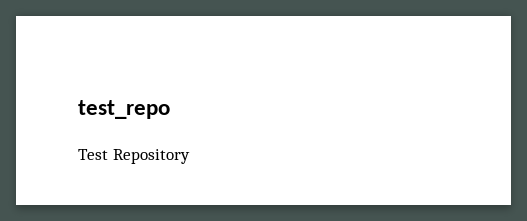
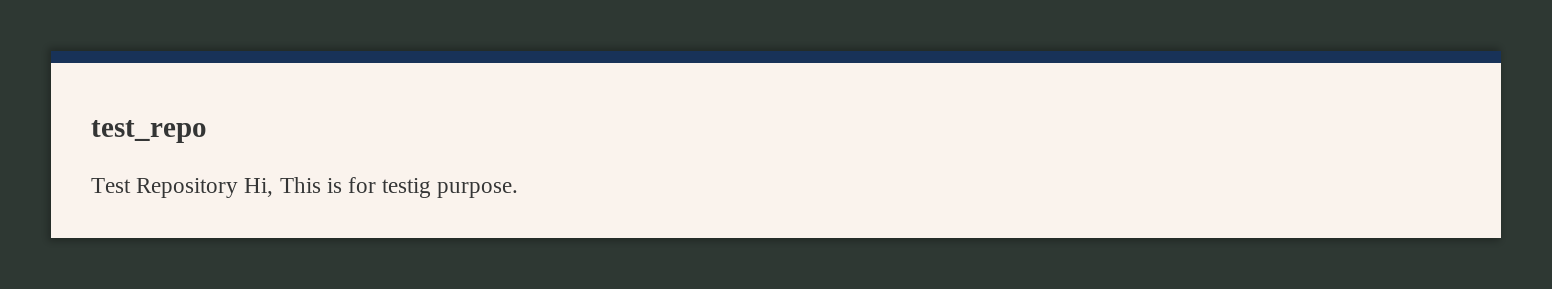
(190, 156) none -> [244,177,519,198] Hi, This is for testig purpose.

